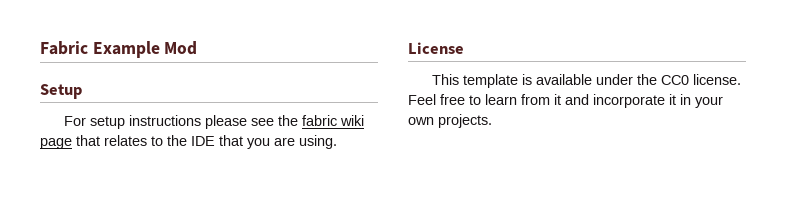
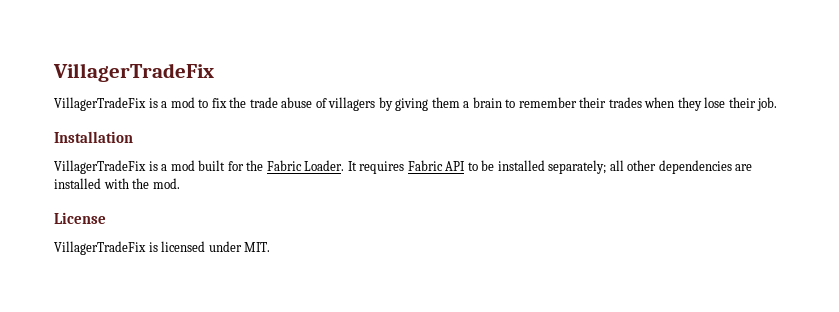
[40,41,198,58] [40,84,82,99] [63,115,364,129] [40,135,337,149] [408,42,464,54] [431,74,741,88] [408,94,723,108] [408,114,492,128] Fabric Example Mod // Setup // For setup instructions please see the fabric wiki page that relates to the IDE that you are using. // License // This template is available under the CC0 license. Feel free to learn from it and incorporate it in your own projects. -> [53,63,214,82] [54,97,778,111] [54,131,133,143] [54,160,753,174] [54,178,180,189] [54,212,106,224] [54,241,271,255] VillagerTradeFix // VillagerTradeFix is a mod to fix the trade abuse of villagers by giving them a brain to remember their trades when they lose their job. // Installation // VillagerTradeFix is a mod built for the Fabric Loader. It requires Fabric API to be installed separately; all other dependencies are installed with the mod. // License // VillagerTradeFix is licensed under MIT.

